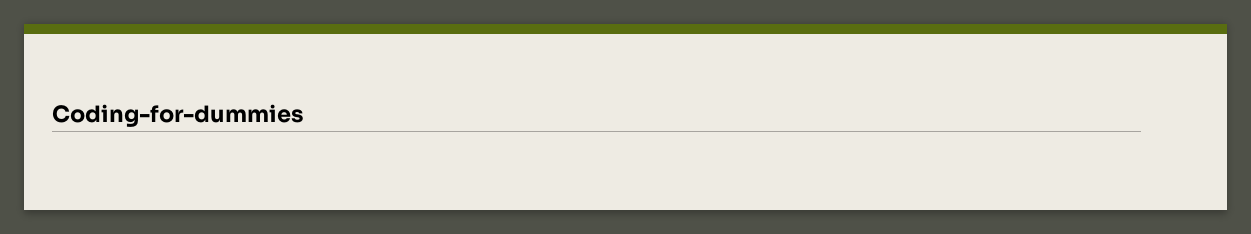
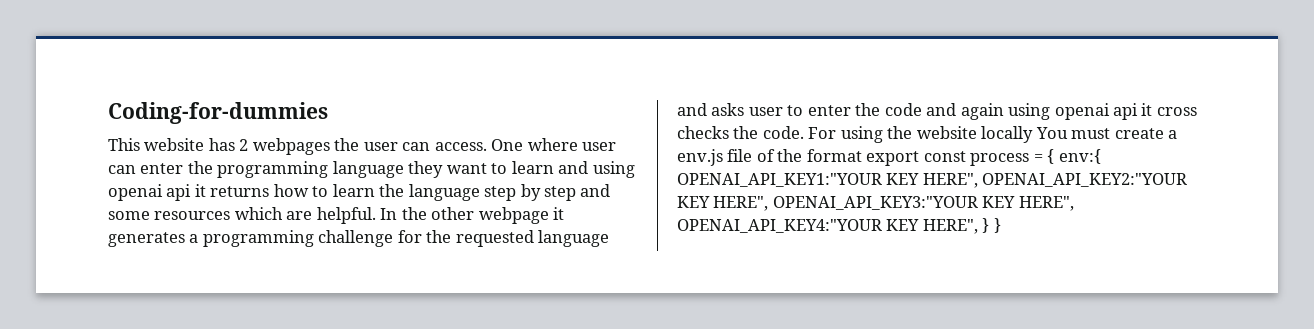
(304, 115) none -> [108,138,617,155] [108,161,635,178] [108,184,611,201] [108,207,565,224] [108,230,610,247] [677,103,1197,120] [677,126,1178,143] [677,149,1101,166] [677,173,1188,188] [677,196,1074,211] [677,218,1001,234] // This website has 2 webpages the user can access. One where user can enter the programming language they want to learn and using openai api it returns how to learn the language step by step and some resources which are helpful. In the other webpage it generates a programming challenge for the requested language and asks user to enter the code and again using openai api it cross checks the code. For using the website locally You must create a env.js file of the format export const process = { env:{ OPENAI_API_KEY1:"YOUR KEY HERE", OPENAI_API_KEY2:"YOUR KEY HERE", OPENAI_API_KEY3:"YOUR KEY HERE", OPENAI_API_KEY4:"YOUR KEY HERE", } }

